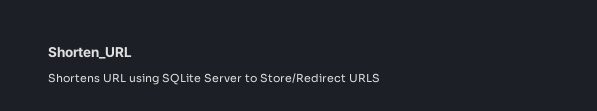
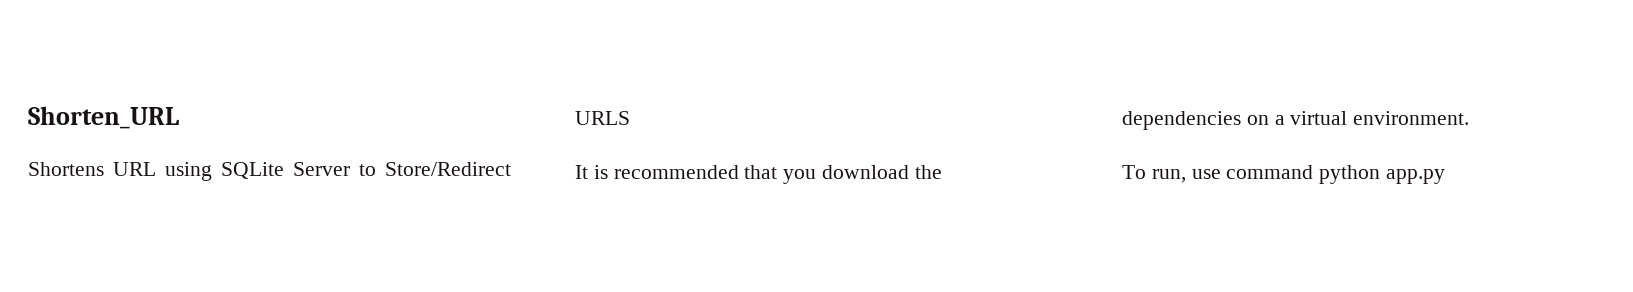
(380, 78) none -> [575,165,942,184] [1122,111,1470,130] [1122,165,1446,184] // It is recommended that you download the dependencies on a virtual environment. // To run, use command python app.py

